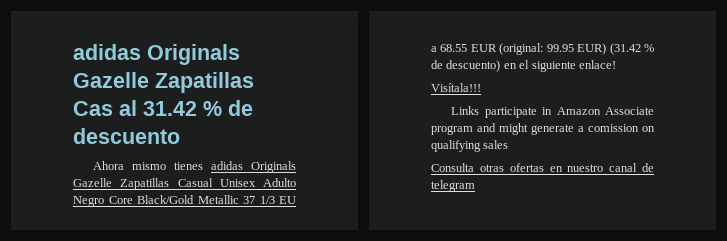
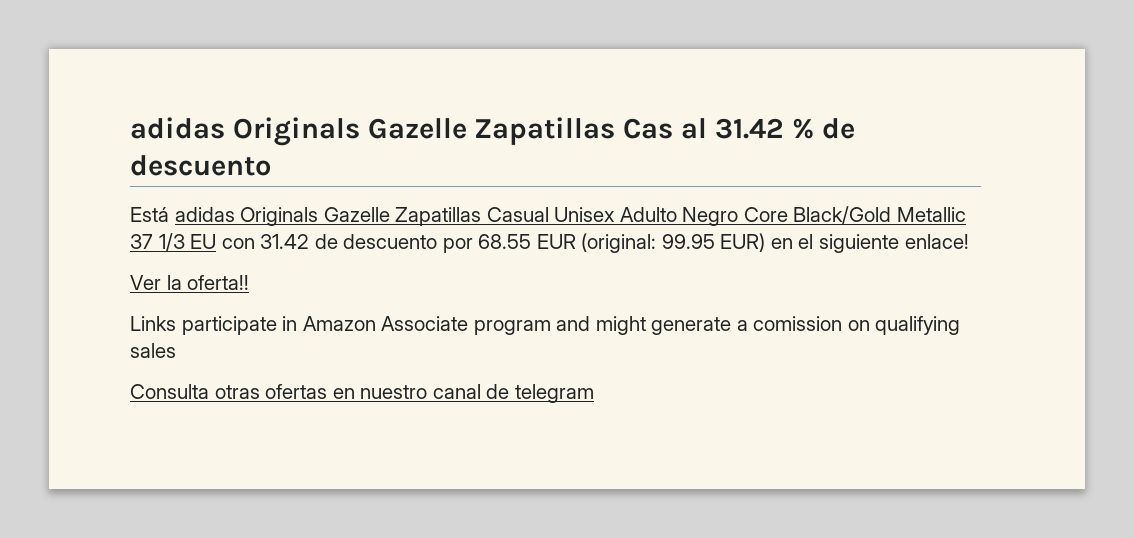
[93,161,204,170] Ahora mismo tienes -> [130,207,169,222] Está
[431,46,437,52] a -> [221,234,473,253] con 31.42 de descuento por
[609,43,654,55] [431,60,501,72] (31.42 % de descuento) -> (766, 242) none
[431,83,481,92] Visítala!!! -> [130,275,250,290] Ver la oferta!!

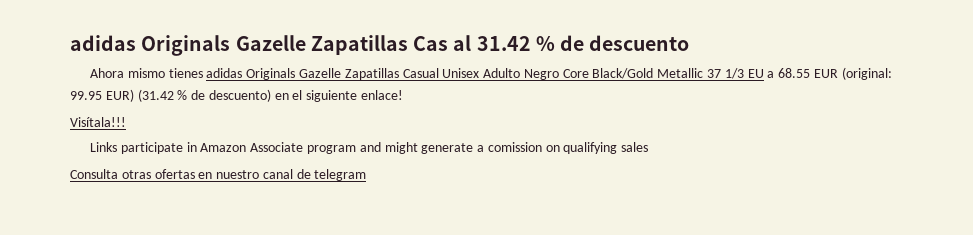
[130,207,169,222] Está -> [90,68,203,78] Ahora mismo tienes
[221,234,473,253] con 31.42 de descuento por -> [767,71,775,78] a
(766, 242) none -> [137,89,271,102] (31.42 % de descuento)
[130,275,250,290] Ver la oferta!! -> [70,117,126,127] Visítala!!!

